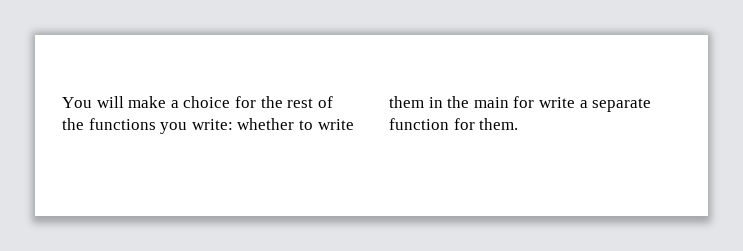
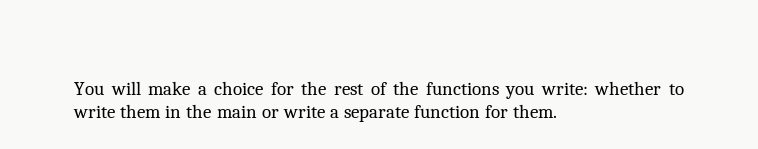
[513,96,535,108] for -> [261,109,279,118] or

